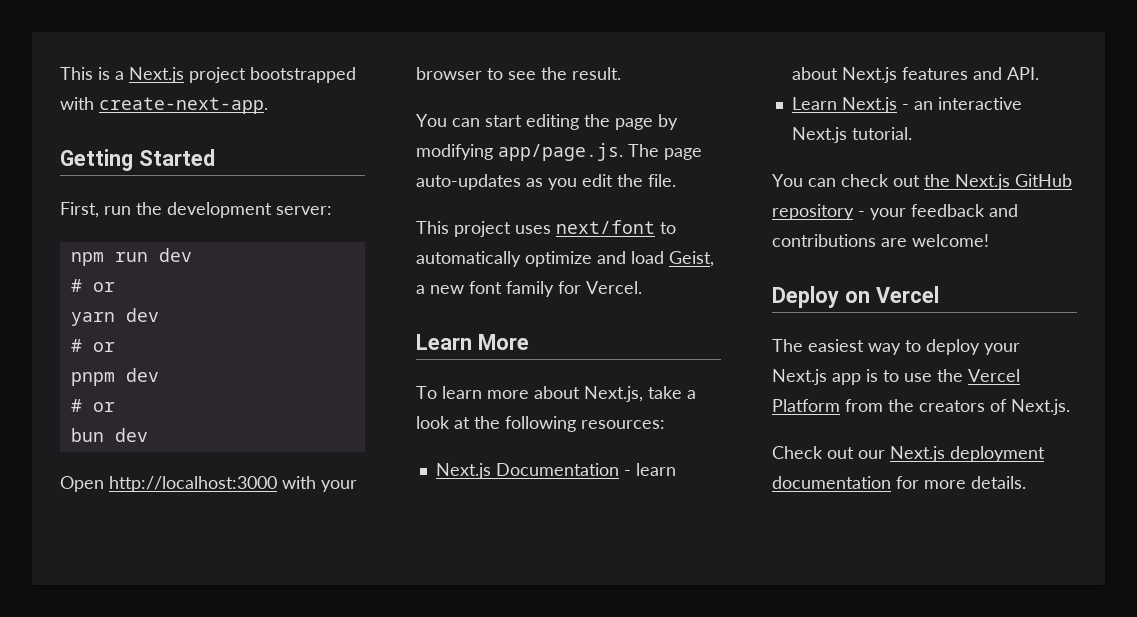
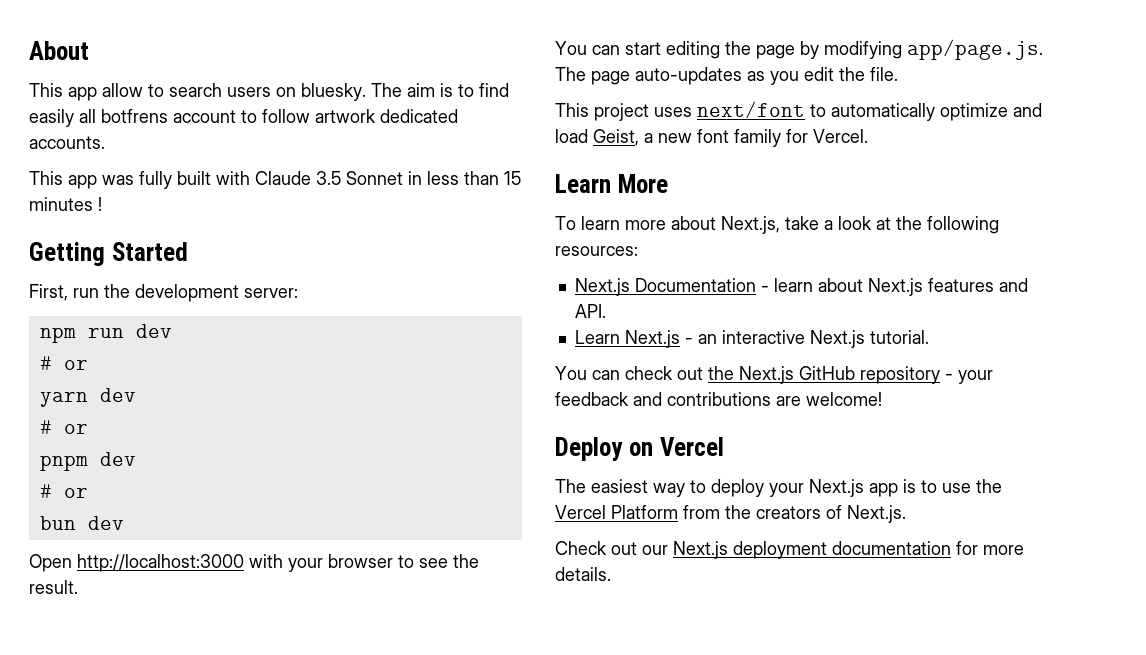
[60,67,356,83] [60,97,268,114] This is a Next.js project bootstrapped with create-next-app. -> [29,41,89,60] [29,83,509,101] [29,109,458,127] [29,136,105,149] [29,171,521,189] [29,197,102,211] About // This app allow to search users on bluesky. The aim is to find easily all botfrens account to follow artwork dedicated accounts. // This app was fully built with Claude 3.5 Sonnet in less than 15 minutes !

